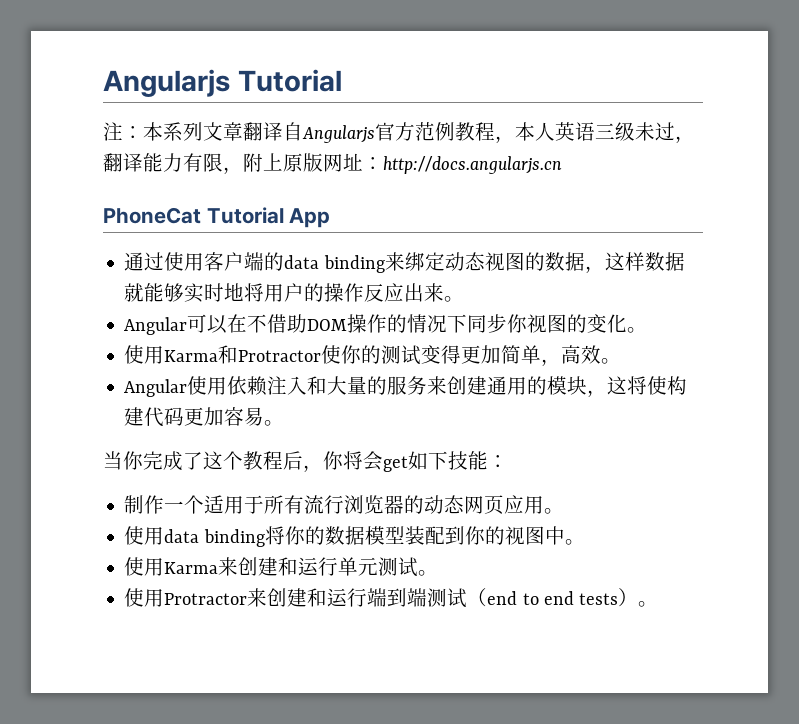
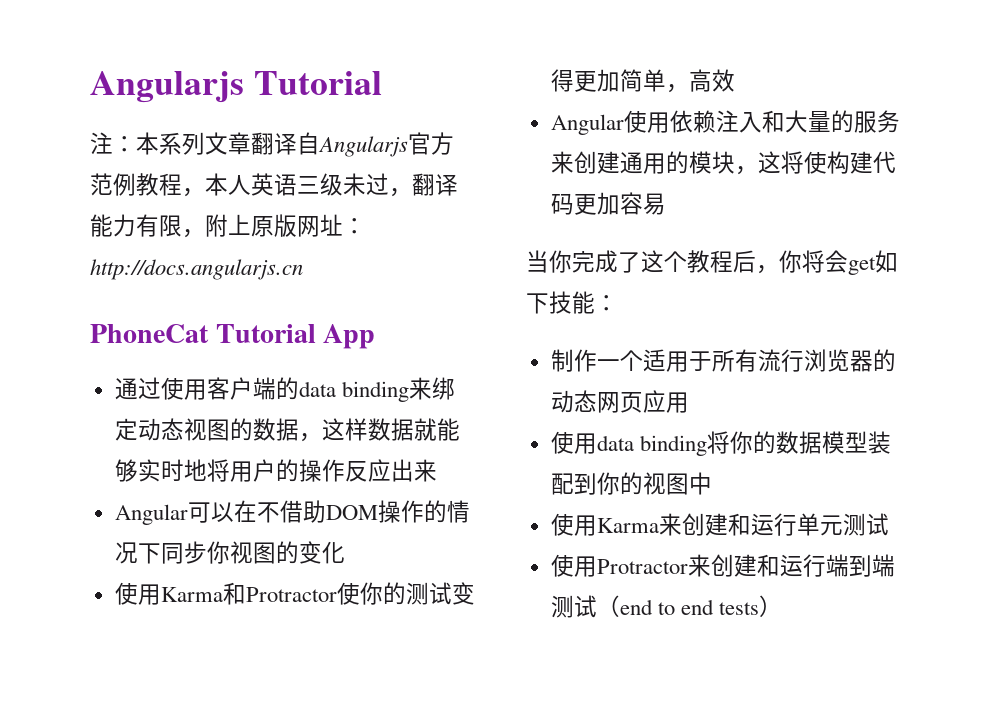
[444,296,465,302] 。 -> (437, 470) none
[627,327,648,333] 。 -> (345, 552) none
[601,358,622,364] 。 -> (735, 80) none
[264,420,285,426] 。 -> (666, 204) none
[544,508,565,514] 。 -> (689, 402) none
[564,539,585,545] 。 -> (712, 483) none
[418,570,439,576] 。 -> (889, 524) none
[638,601,659,607] 。 -> (782, 606) none

